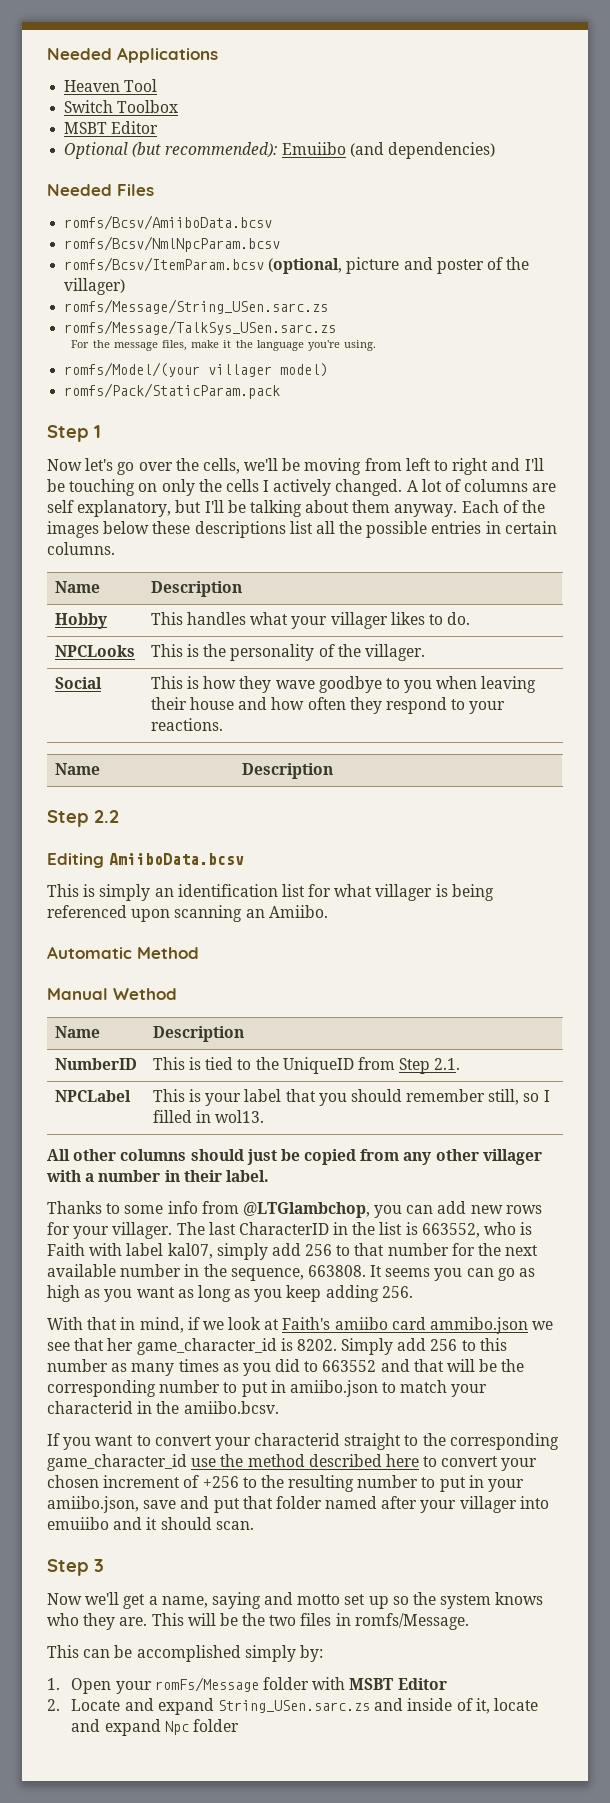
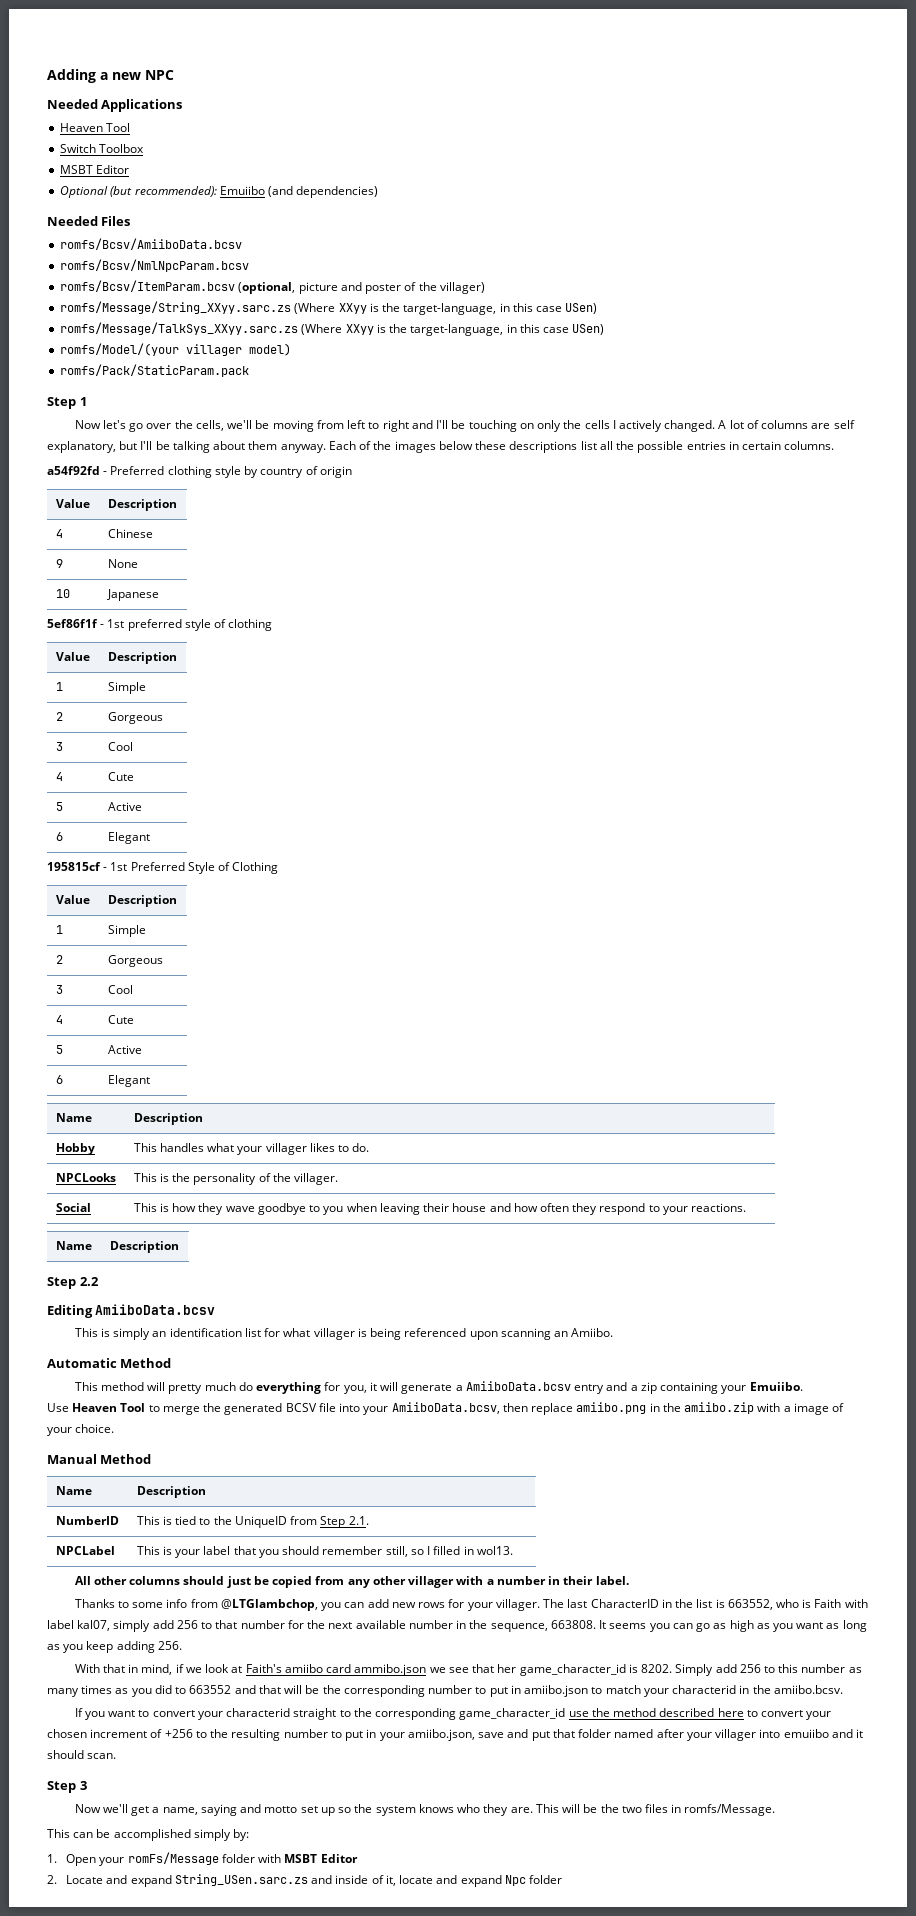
(47, 54) none -> [47,69,174,83] Adding a new NPC //
[64,299,329,314] [64,320,337,335] [71,340,377,351] romfs/Message/String_USen.sarc.zs // romfs/Message/TalkSys_USen.sarc.zs // For the message files, make it the language you're using. -> [60,301,598,315] [60,322,605,336] romfs/Message/String_XXyy.sarc.zs (Where XXyy is the target-language, in this case USen) // romfs/Message/TalkSys_XXyy.sarc.zs (Where XXyy is the target-language, in this case USen)
(115, 548) none -> [47,466,352,478] [55,499,90,508] [107,499,177,511] [55,529,63,538] [107,529,153,538] [55,559,63,568] [107,559,138,568] [55,589,70,598] [106,589,159,601] [47,619,273,631] [55,652,90,661] [107,652,177,664] [55,682,63,691] [107,682,146,694] [55,712,63,721] [107,712,163,724] [55,742,63,751] [107,742,133,751] [55,772,63,781] [107,772,134,781] [55,802,63,811] [107,802,142,811] [55,832,63,841] [107,832,150,844] [47,862,279,874] [55,895,90,904] [107,895,177,907] [55,925,63,934] [107,925,146,937] [55,955,63,964] [107,955,163,967] [55,985,63,994] [107,985,133,994] [55,1015,63,1024] [107,1015,134,1024] [55,1045,63,1054] [107,1045,142,1054] [55,1075,63,1084] [107,1075,150,1087] // a54f92fd - Preferred clothing style by country of origin // Value | Description // 4 | Chinese // 9 | None // 10 | Japanese // 5ef86f1f - 1st preferred style of clothing // Value | Description // 1 | Simple // 2 | Gorgeous // 3 | Cool // 4 | Cute // 5 | Active // 6 | Elegant // 195815cf - 1st Preferred Style of Clothing // Value | Description // 1 | Simple // 2 | Gorgeous // 3 | Cool // 4 | Cute // 5 | Active // 6 | Elegant
(199, 953) none -> [74,1381,803,1394] [47,1402,845,1415] [47,1424,115,1436] // This method will pretty much do everything for you, it will generate a AmiiboData.bcsv entry and a zip containing your Emuiibo. // Use Heaven Tool to merge the generated BCSV file into your AmiiboData.bcsv, then replace amiibo.png in the amiibo.zip with a image of your choice.
[113,988,177,1000] Wethod -> [100,1454,152,1464] Method

